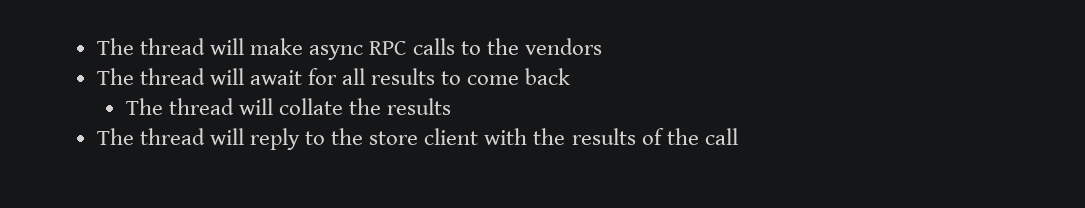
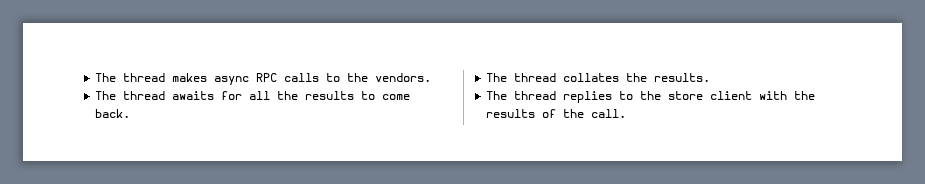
[96,38,303,55] The thread will make -> [95,73,208,82] The thread makes
[525,38,603,55] [96,68,302,85] vendors // The thread will await -> [375,73,432,82] [95,91,215,100] vendors. // The thread awaits
(366, 76) none -> [277,91,299,100] the
[525,68,571,85] [125,98,452,115] [96,128,300,150] back // The thread will collate the results // The thread will reply -> [95,109,131,118] [486,73,711,82] [486,91,613,103] back. // The thread collates the results. // The thread replies
[704,128,738,145] call -> [591,109,627,118] call.

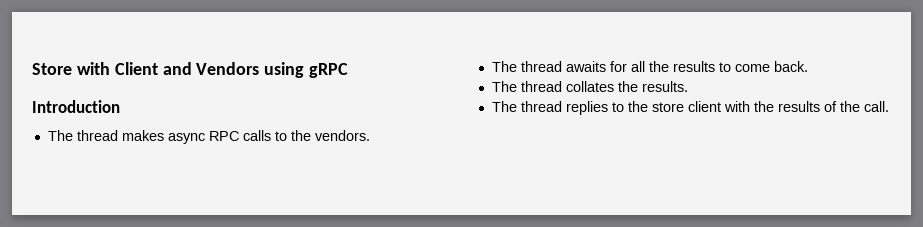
(95, 77) none -> [32,62,349,78] [32,100,120,113] Store with Client and Vendors using gRPC // Introduction //

